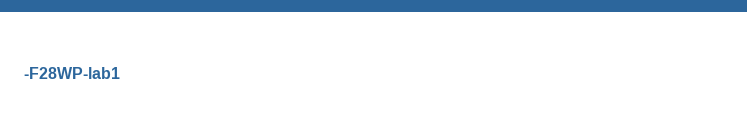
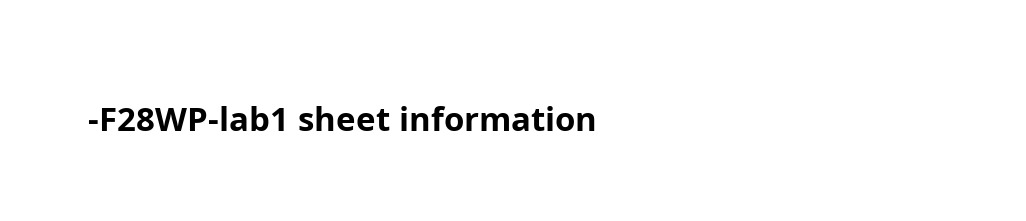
(120, 73) none -> [298,106,597,131] sheet information

